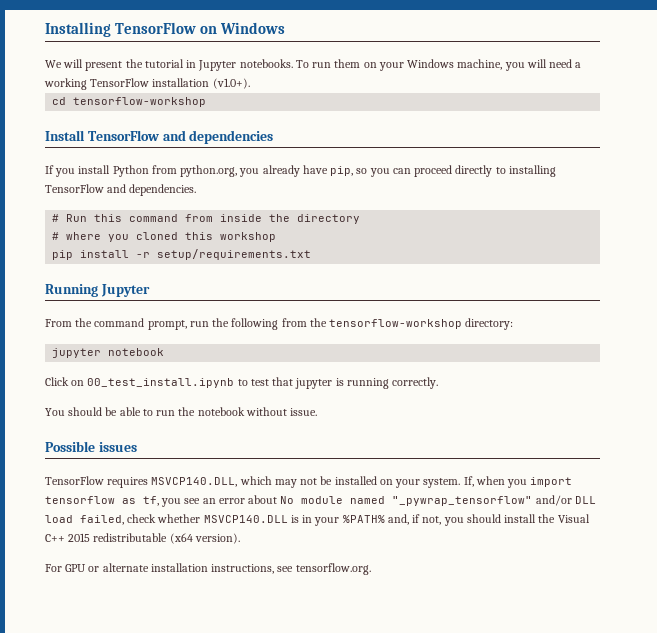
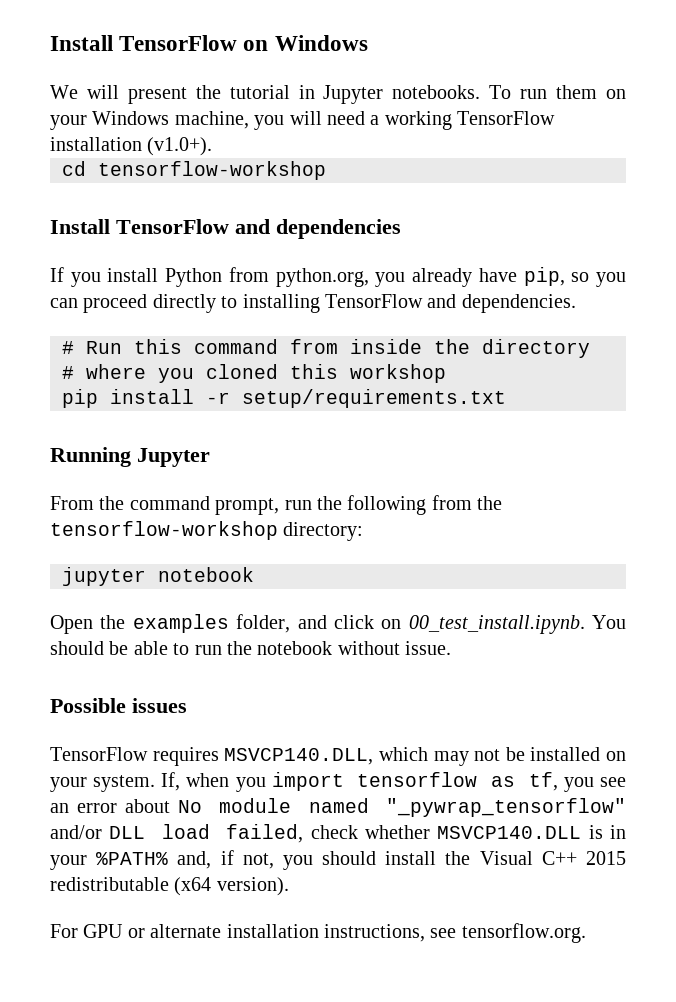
[45,22,111,37] Installing -> [50,35,113,51] Install
[45,377,439,389] Click on 00_test_install.ipynb to test that jupyter is running correctly. // -> [50,614,585,634] Open the examples folder, and click on 00_test_install.ipynb.

